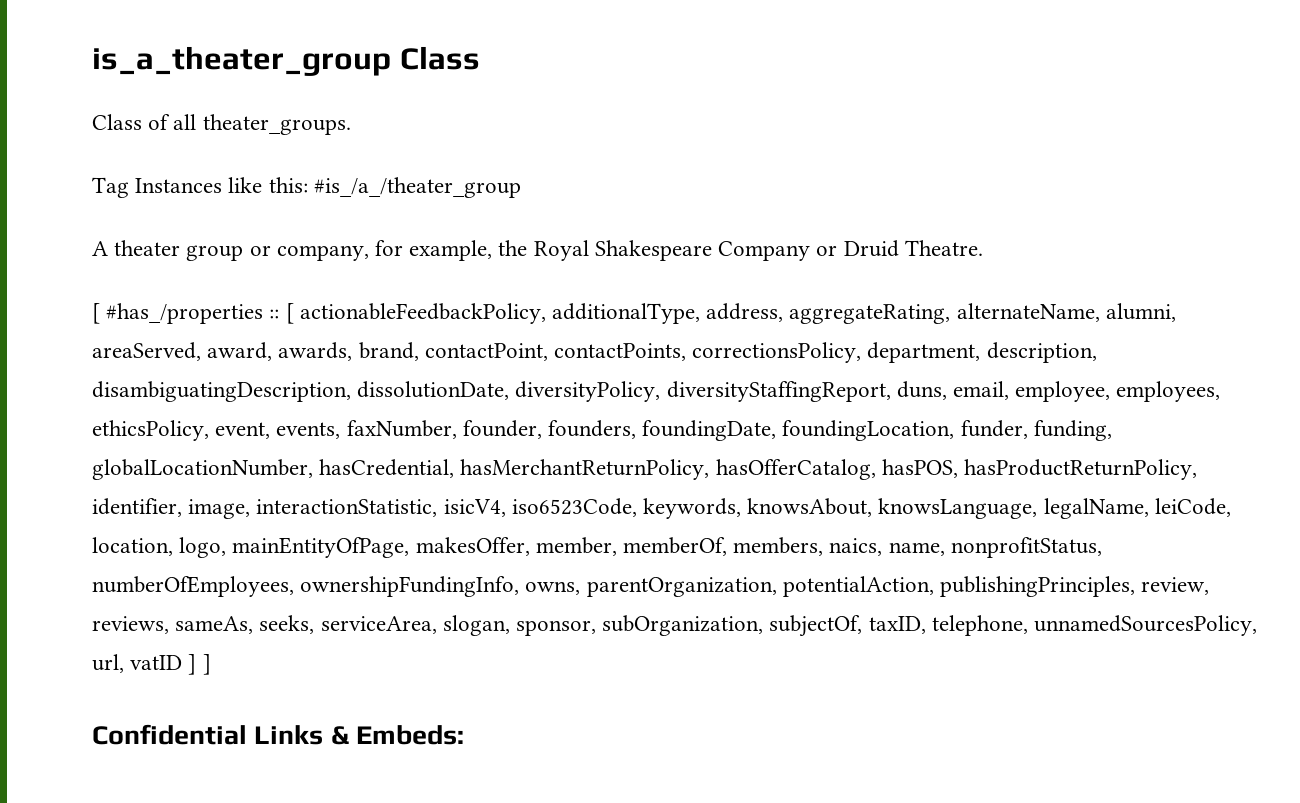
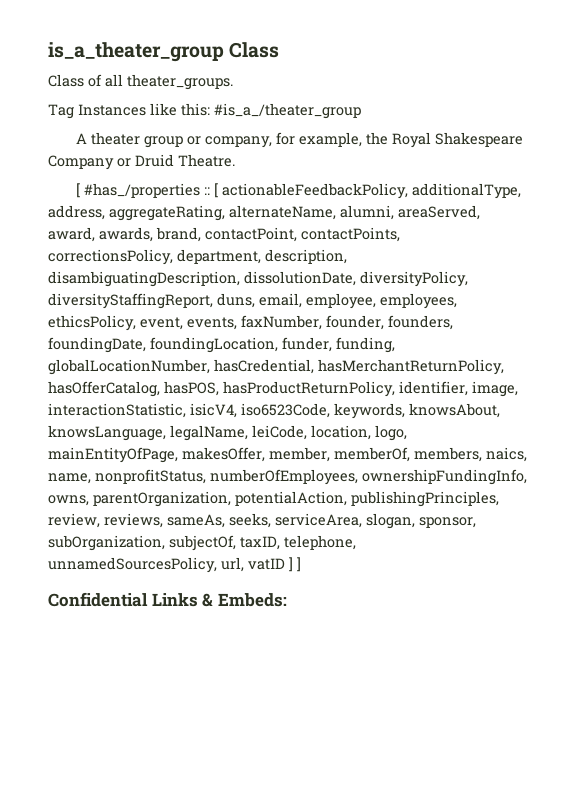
[313,177,521,198] #is_/a_/theater_group -> [214,103,361,119] #is_a_/theater_group

